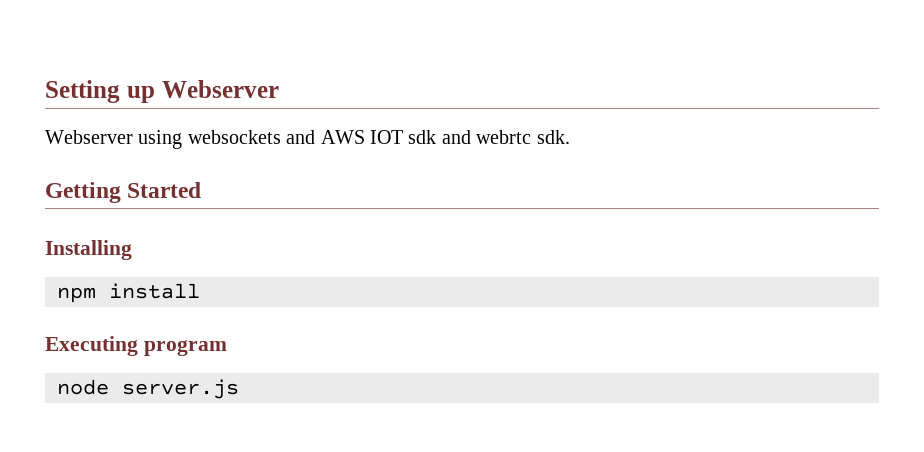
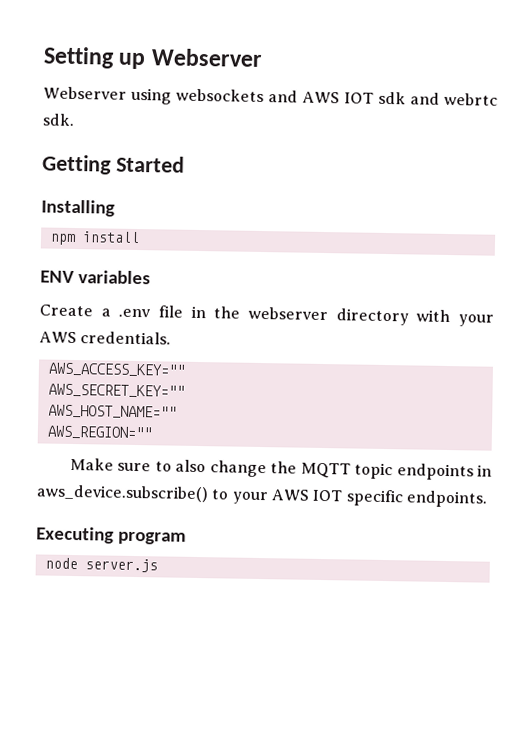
(200, 291) none -> [40,270,152,285] [39,304,495,327] [39,331,172,345] [47,362,185,377] [47,383,185,398] [47,404,177,419] [46,425,152,440] [69,457,493,481] [36,484,487,508] // ENV variables // Create a .env file in the webserver directory with your AWS credentials. // AWS_ACCESS_KEY="" // AWS_SECRET_KEY="" // AWS_HOST_NAME="" // AWS_REGION="" // Make sure to also change the MQTT topic endpoints in aws_device.subscribe() to your AWS IOT specific endpoints.

